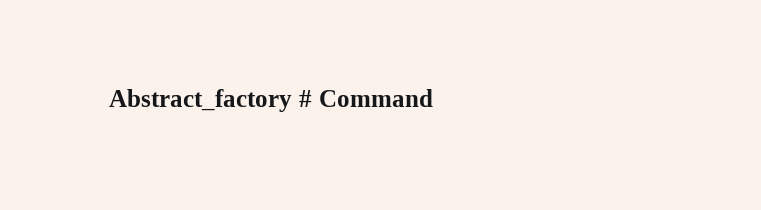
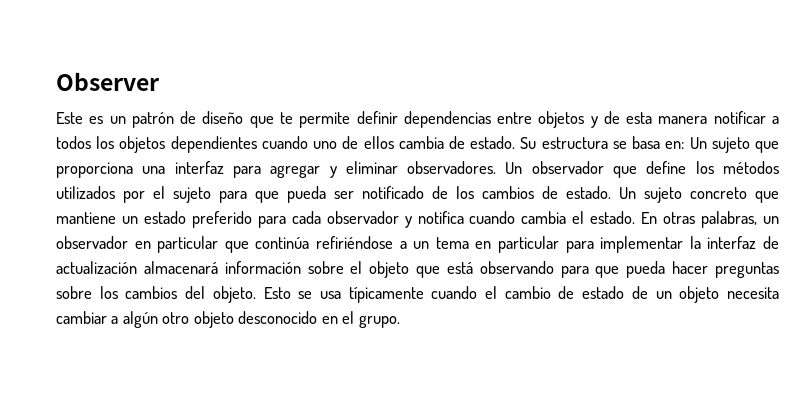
[109,89,433,112] Abstract_factory # Command -> [56,72,160,91] [56,111,780,128] [56,136,779,153] [56,161,779,178] [56,186,779,203] [56,211,779,228] [56,236,780,253] [56,261,779,278] [56,286,780,303] [56,311,400,328] Observer // Este es un patrón de diseño que te permite definir dependencias entre objetos y de esta manera notificar a todos los objetos dependientes cuando uno de ellos cambia de estado. Su estructura se basa en: Un sujeto que proporciona una interfaz para agregar y eliminar observadores. Un observador que define los métodos utilizados por el sujeto para que pueda ser notificado de los cambios de estado. Un sujeto concreto que mantiene un estado preferido para cada observador y notifica cuando cambia el estado. En otras palabras, un observador en particular que continúa refiriéndose a un tema en particular para implementar la interfaz de actualización almacenará información sobre el objeto que está observando para que pueda hacer preguntas sobre los cambios del objeto. Esto se usa típicamente cuando el cambio de estado de un objeto necesita cambiar a algún otro objeto desconocido en el grupo.

